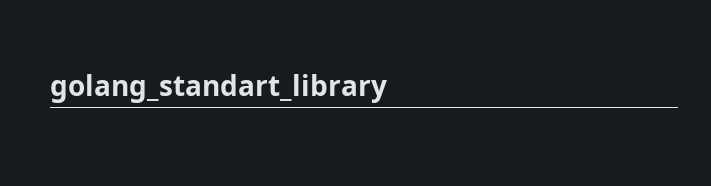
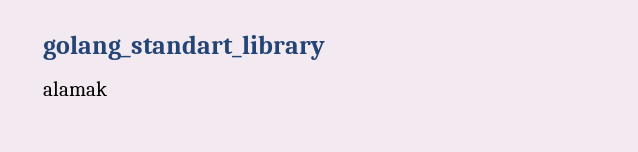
(387, 88) none -> [43,81,108,96] // alamak

